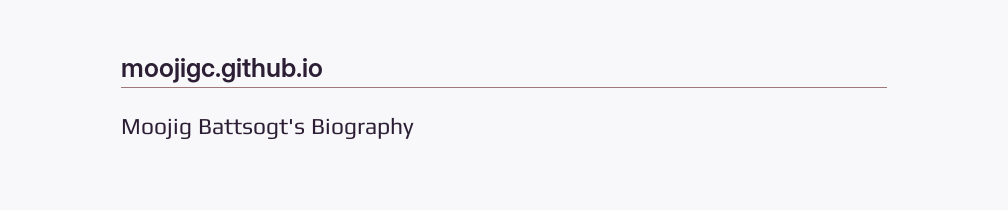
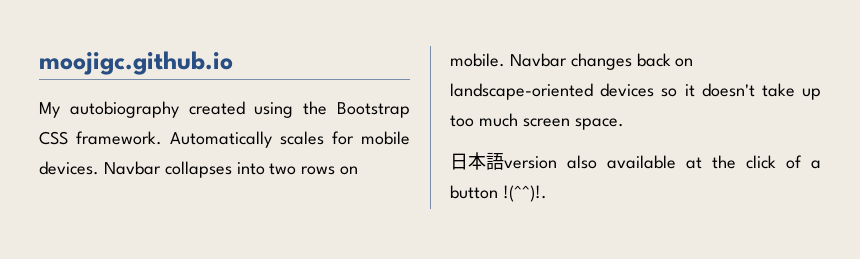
[121,117,415,140] Moojig Battsogt's Biography -> [39,101,411,118] [39,131,410,148] [39,161,359,178] [450,53,694,70] [450,83,822,100] [450,113,624,130] [450,152,821,170] [450,185,547,202] My autobiography created using the Bootstrap CSS framework. Automatically scales for mobile devices. Navbar collapses into two rows on mobile. Navbar changes back on landscape-oriented devices so it doesn't take up too much screen space. // 日本語version also available at the click of a button !(^^)!.

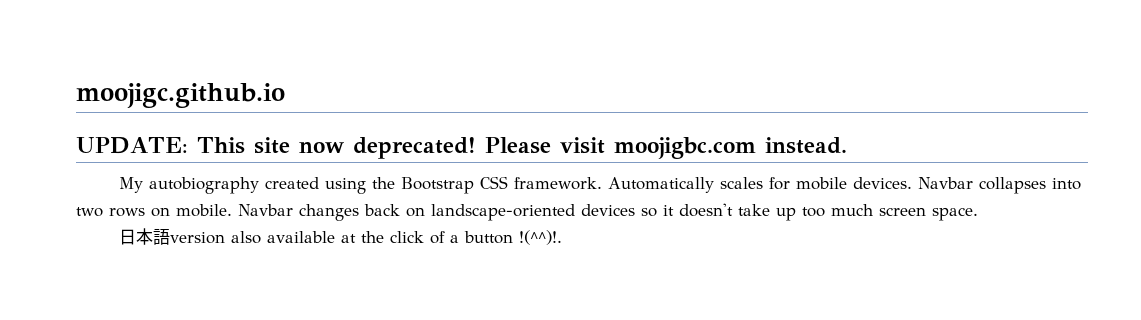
(233, 63) none -> [76,137,847,159] // UPDATE: This site now deprecated! Please visit moojigbc.com instead.

